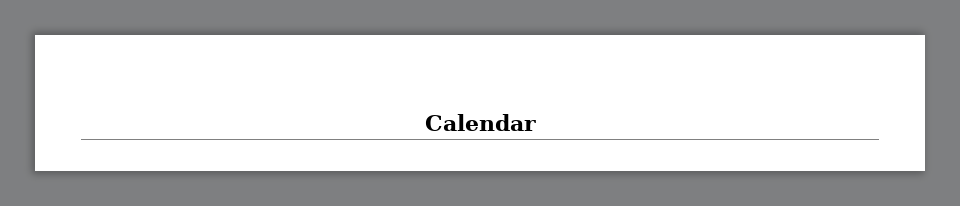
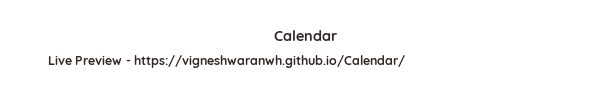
(536, 122) none -> [48,55,406,68] // Live Preview - https://vigneshwaranwh.github.io/Calendar/

